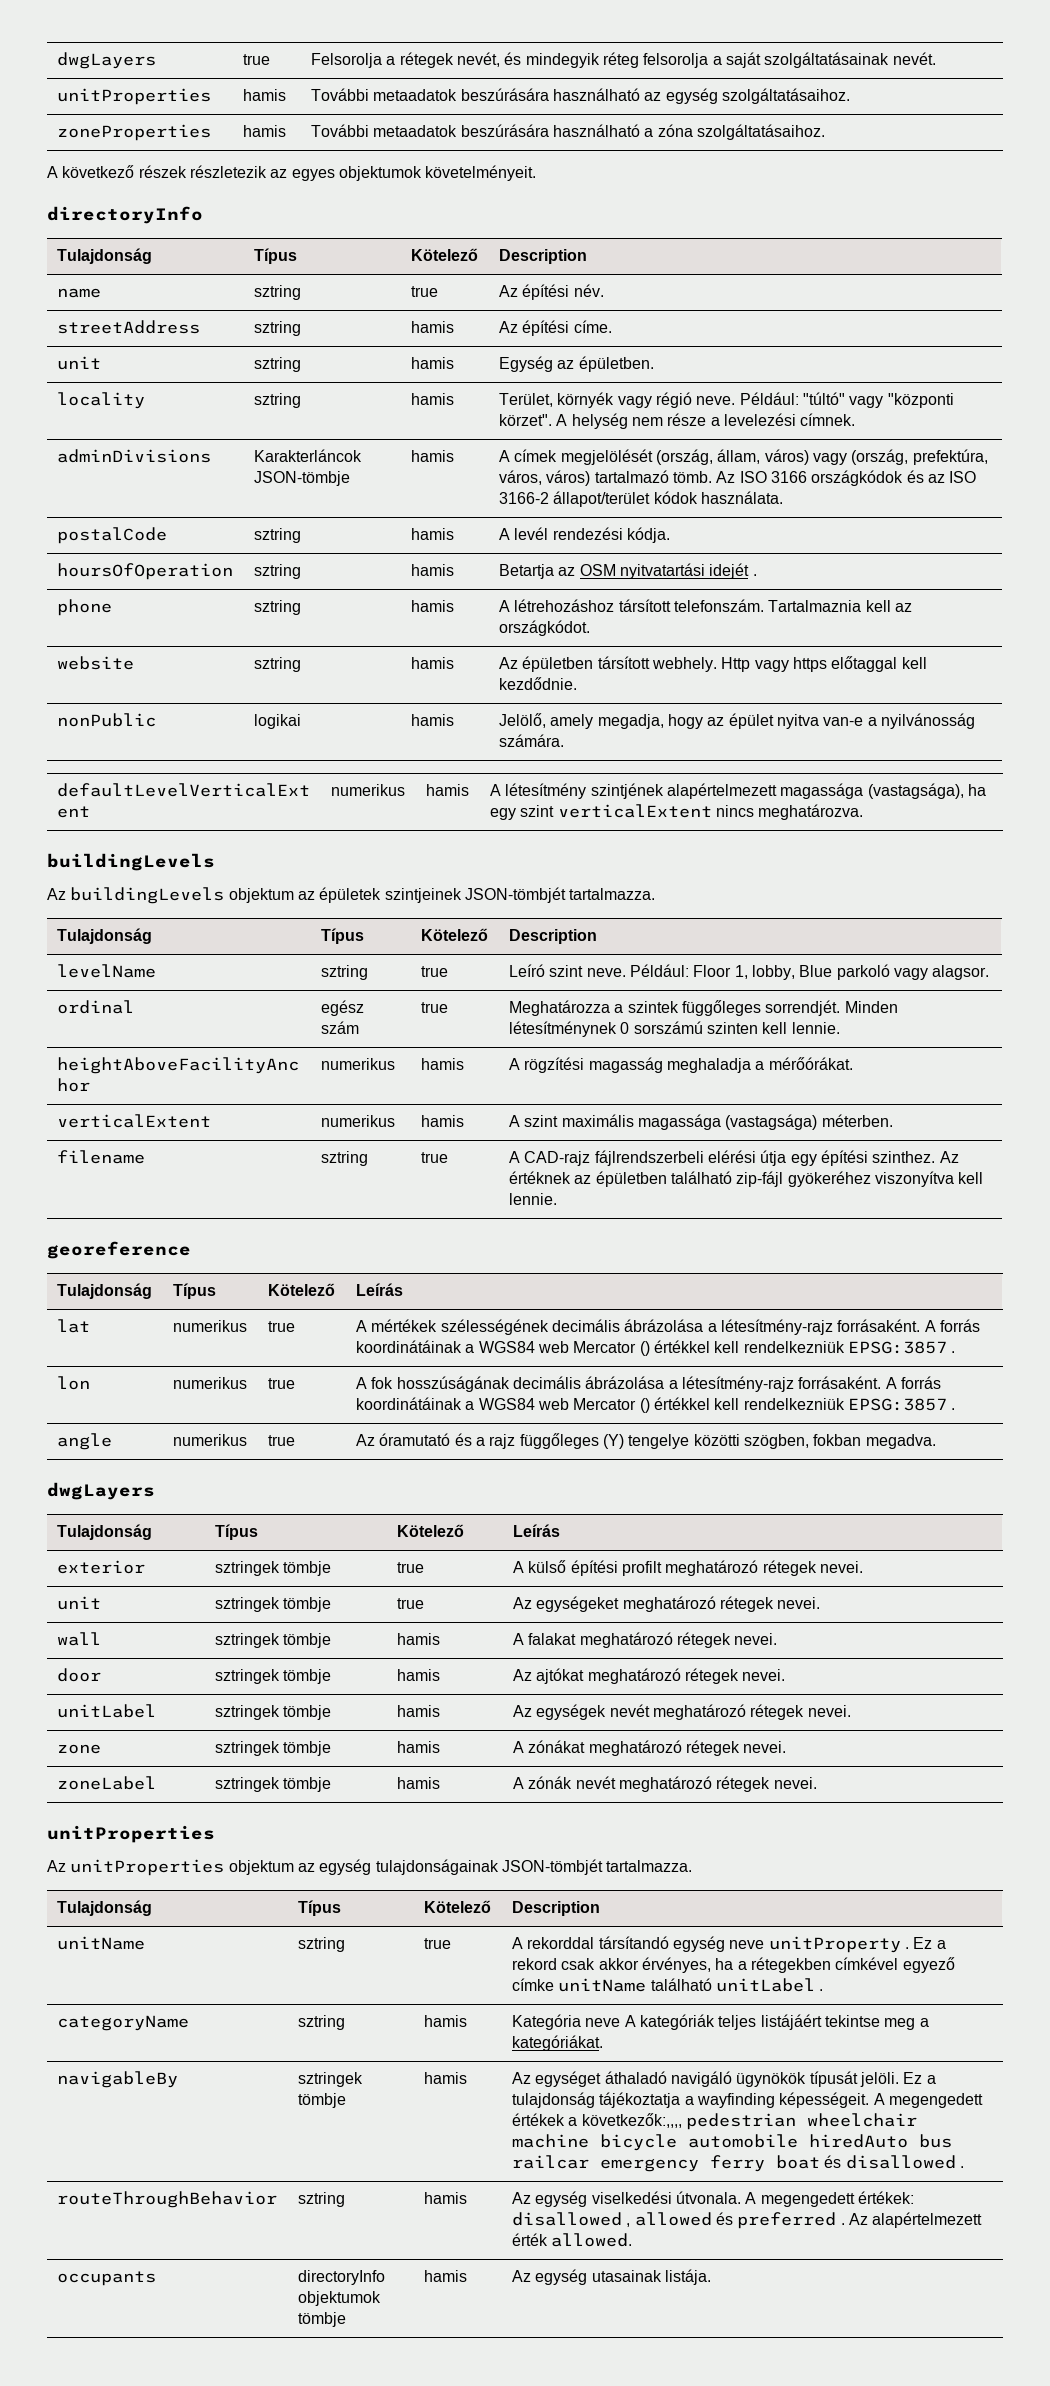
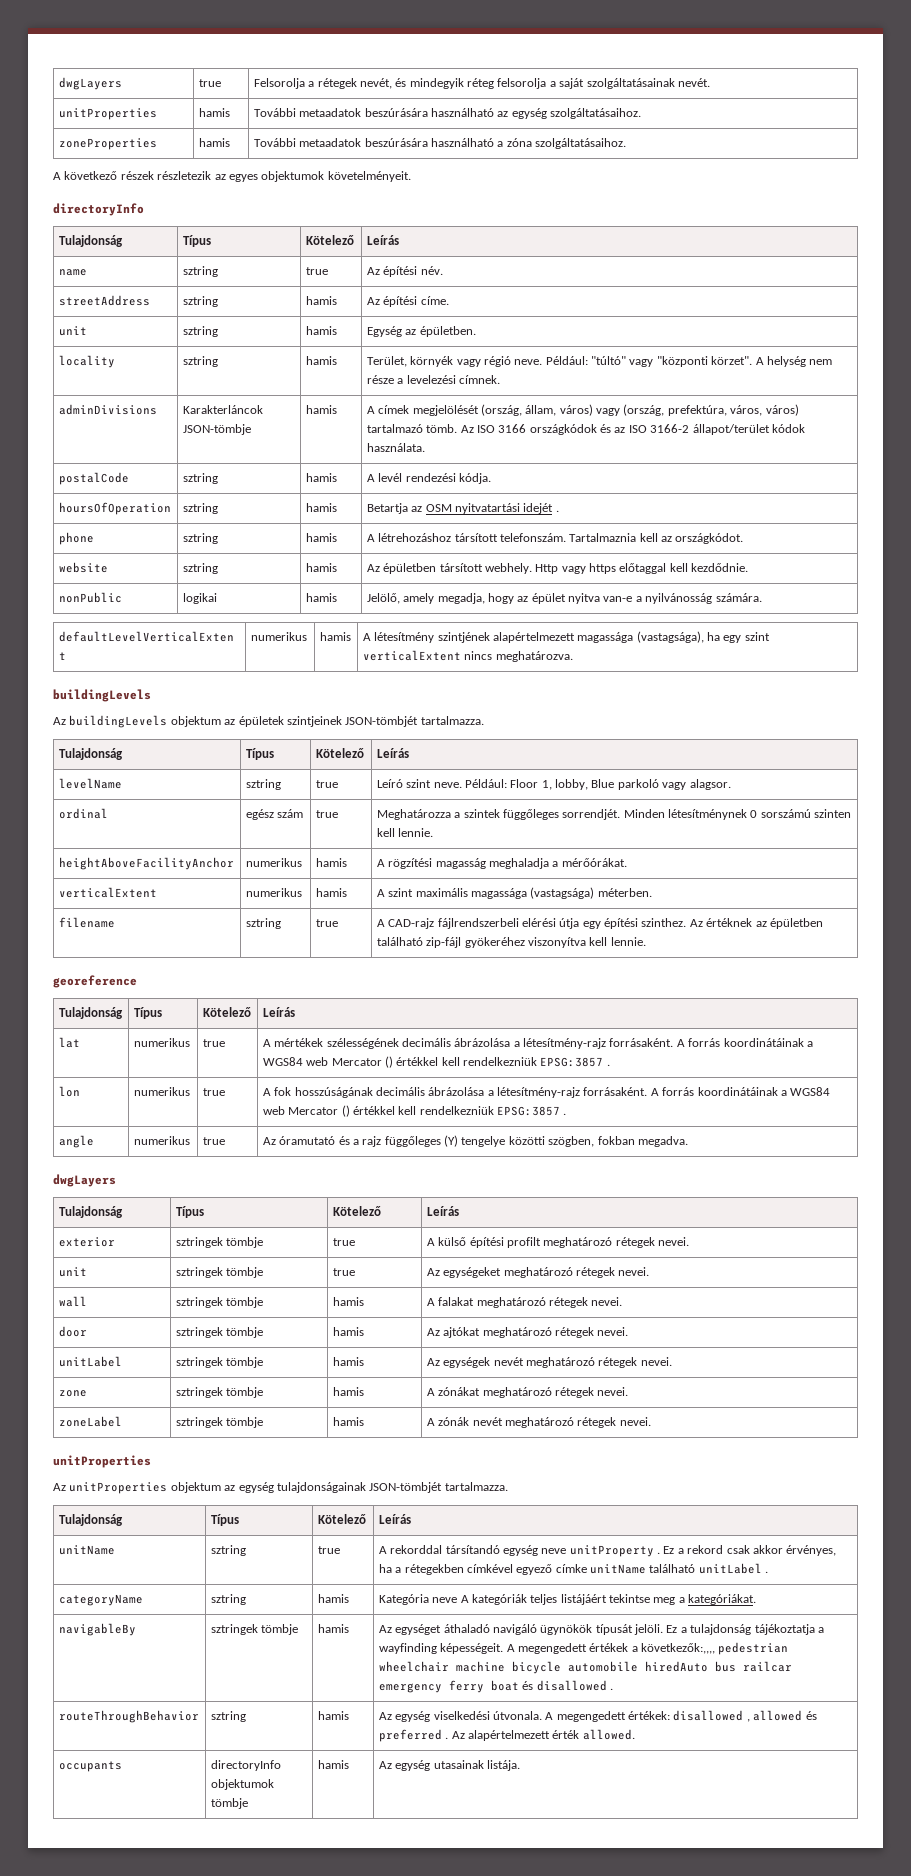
[499,249,588,264] Description -> [366,235,399,245] Leírás
[509,929,598,944] Description -> [376,748,409,758] Leírás
[512,1901,601,1916] Description -> [378,1514,411,1524] Leírás

